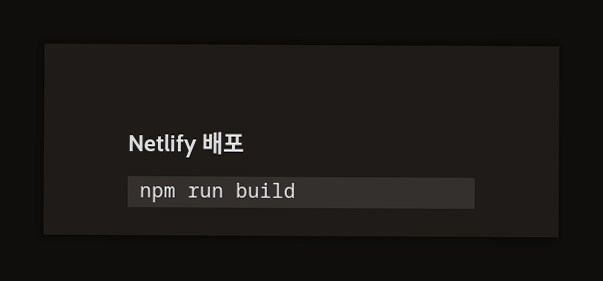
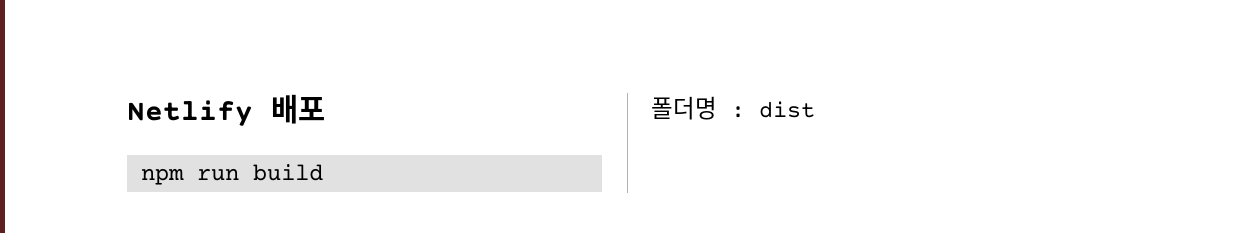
(296, 190) none -> [651,96,815,120] // 폴더명 : dist

